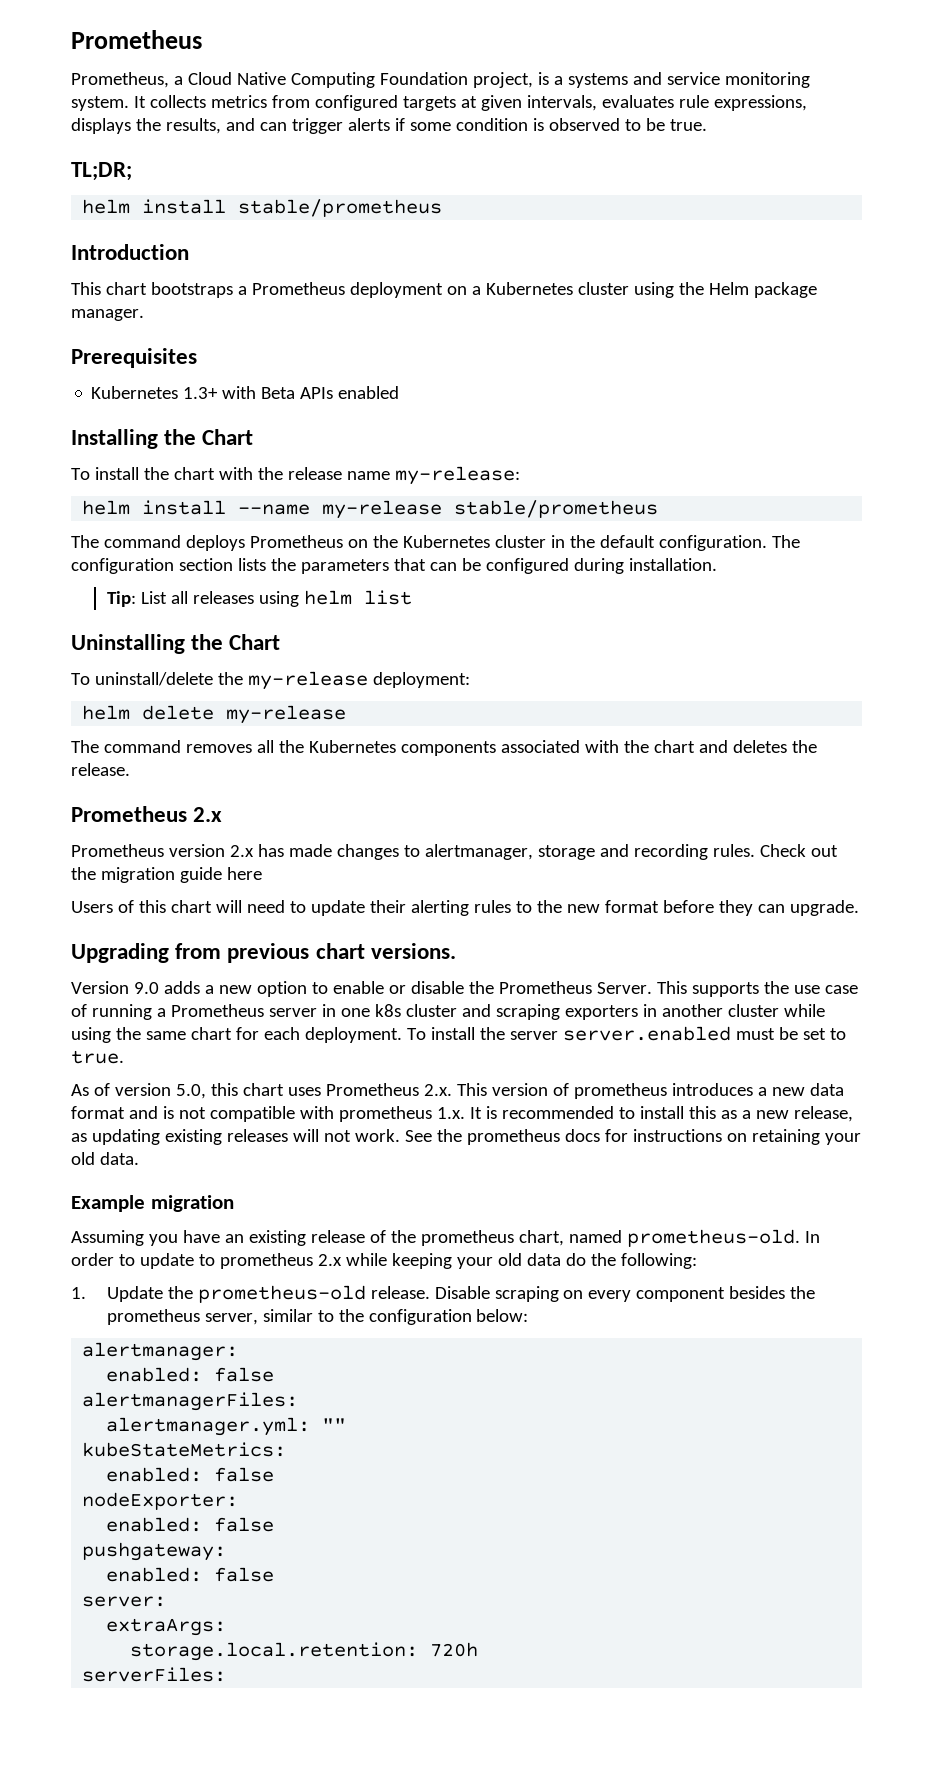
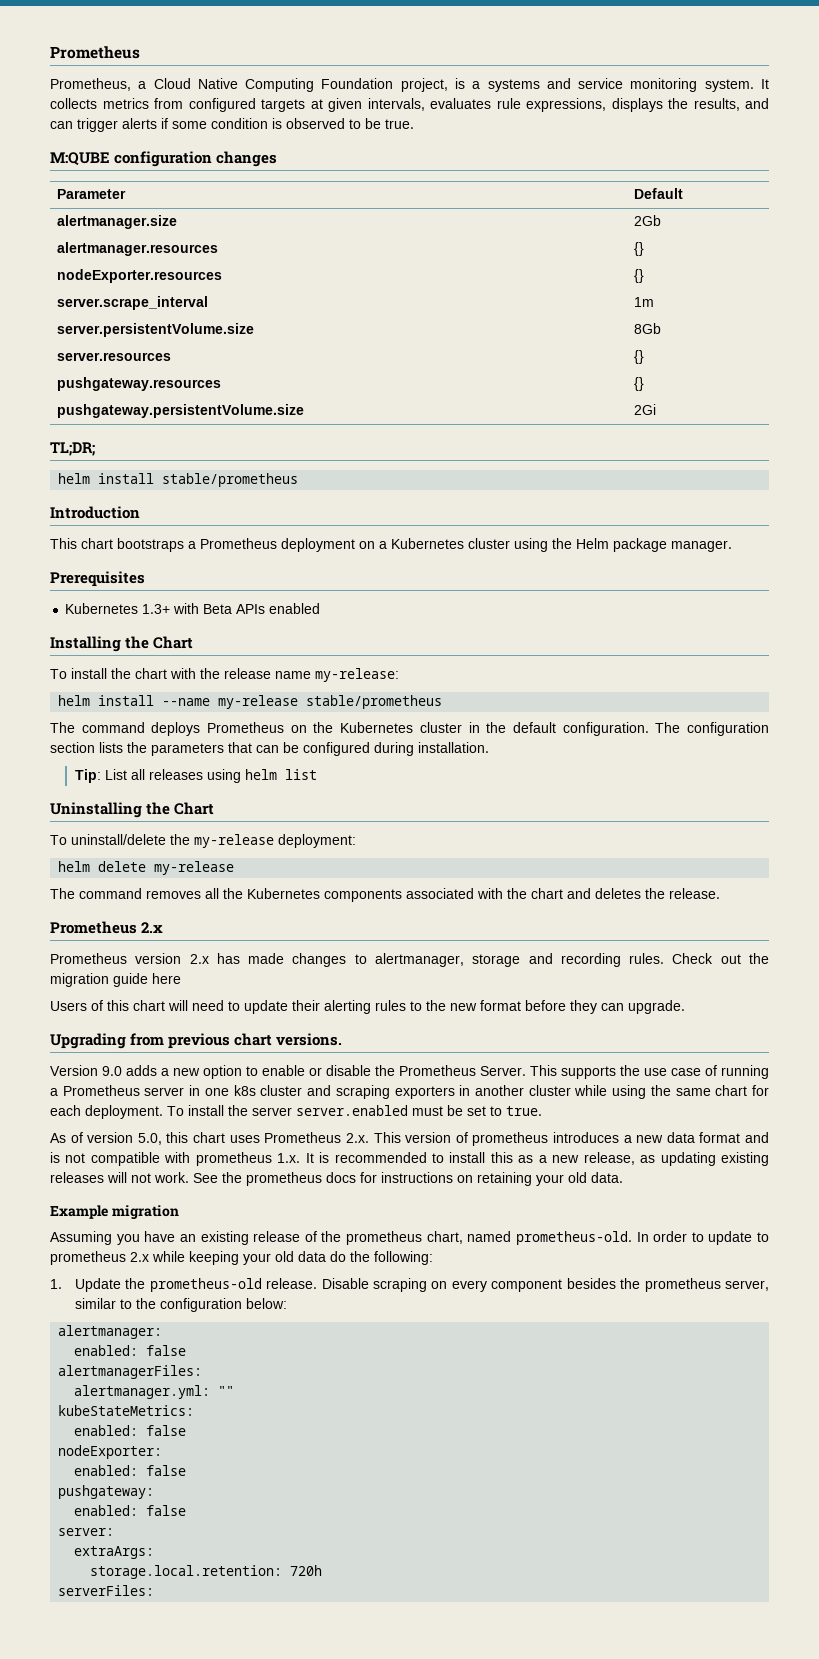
(707, 125) none -> [50,151,278,167] [56,189,126,199] [633,188,683,199] [56,215,177,229] [633,215,661,226] [56,242,218,256] [633,242,644,256] [56,269,222,283] [633,269,644,283] [56,296,208,310] [633,297,654,307] [56,323,254,337] [633,323,661,334] [56,352,171,361] [633,350,644,364] [56,377,221,391] [633,377,644,391] [56,404,304,418] [633,404,656,415] // M:QUBE configuration changes // Parameter | Default // alertmanager.size | 2Gb // alertmanager.resources | {} // nodeExporter.resources | {} // server.scrape_interval | 1m // server.persistentVolume.size | 8Gb // server.resources | {} // pushgateway.resources | {} // pushgateway.persistentVolume.size | 2Gi

